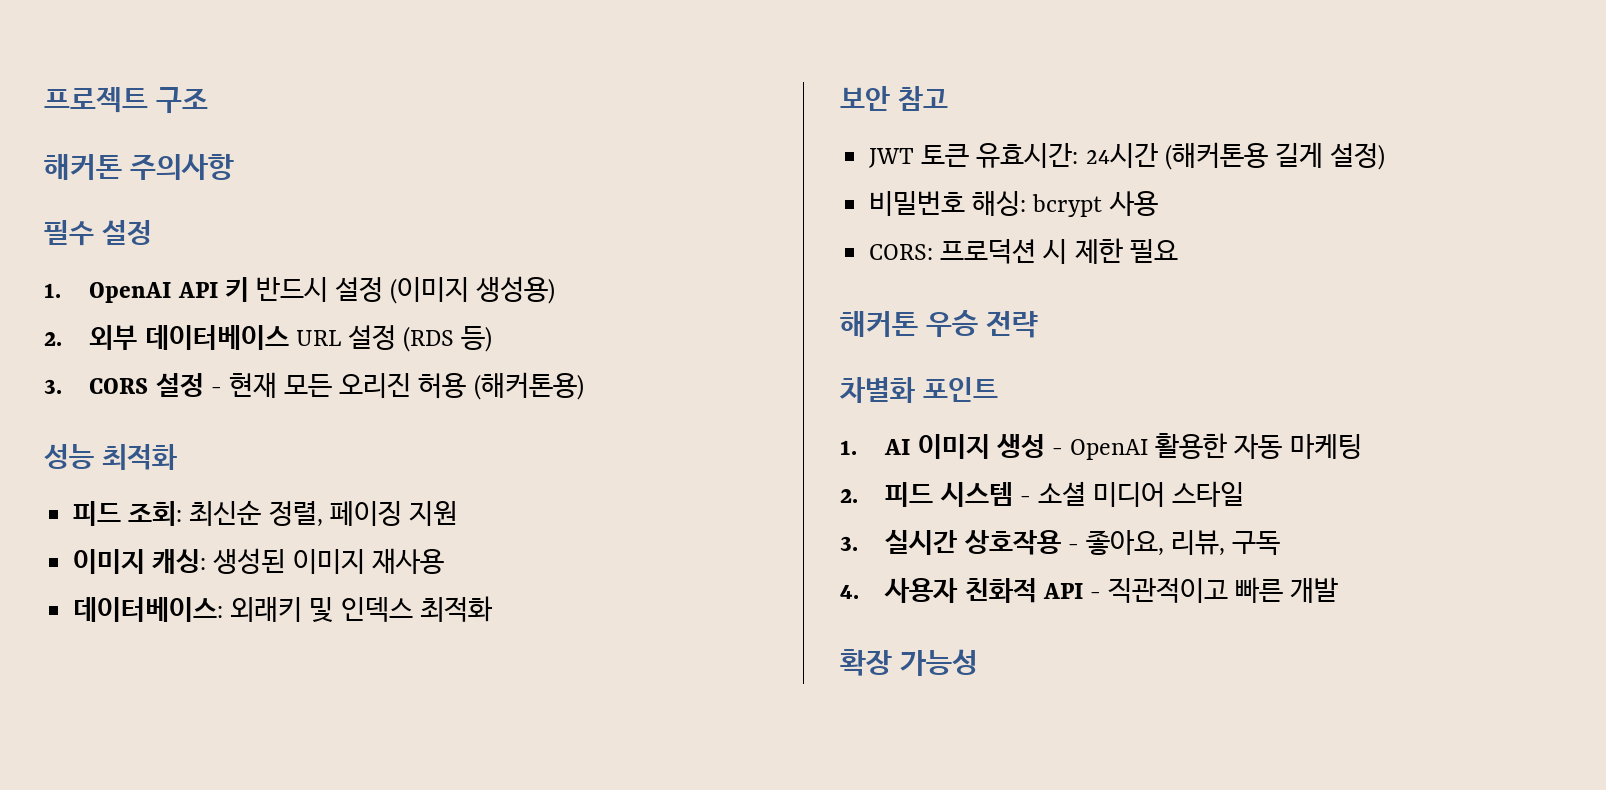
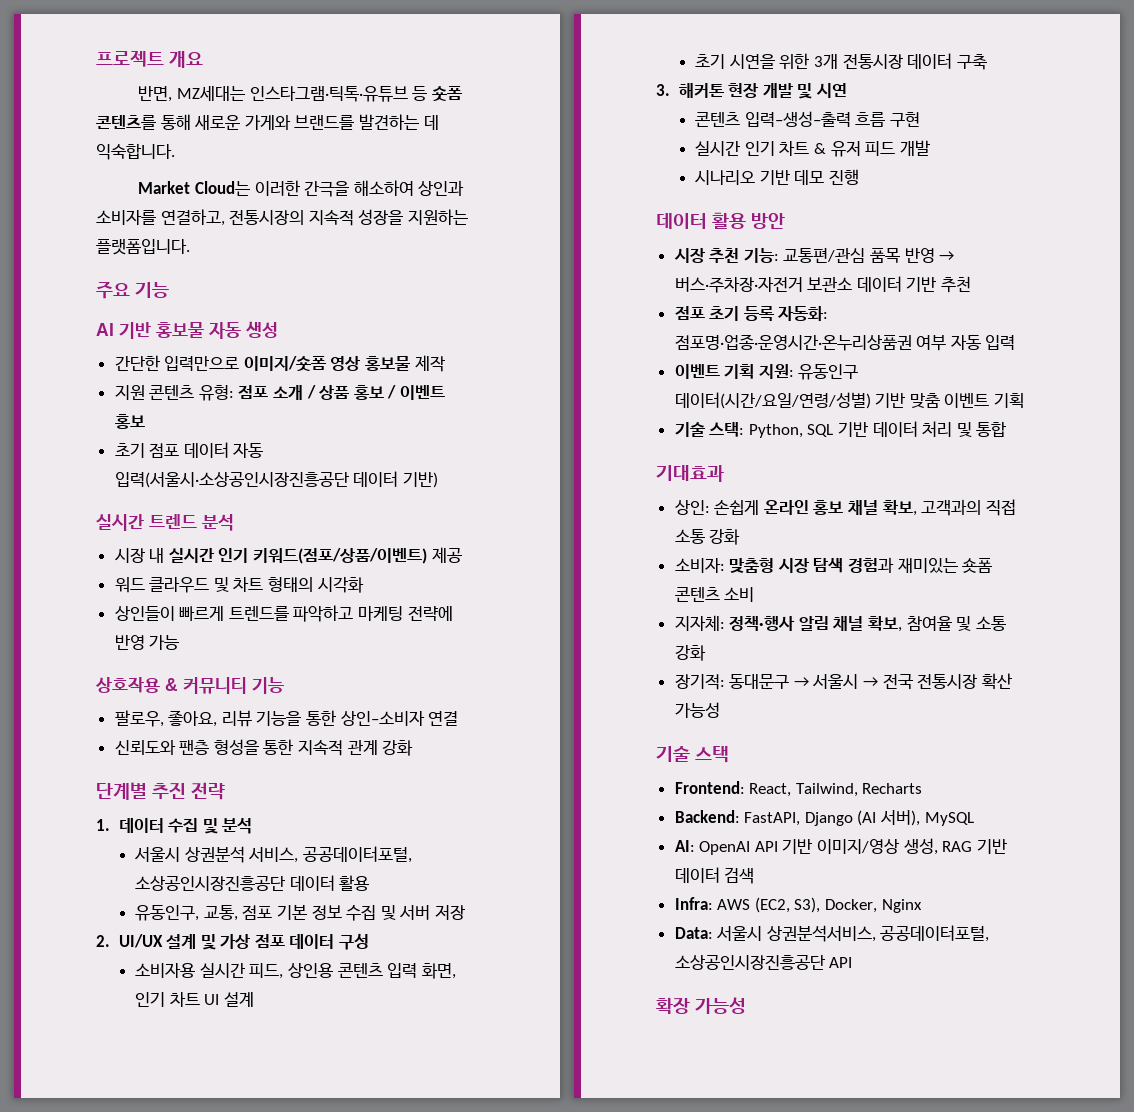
[155,87,208,114] [44,154,234,180] [44,220,152,246] [44,276,556,304] [44,325,493,352] [44,372,584,400] [44,444,177,470] [73,500,457,527] [73,548,444,574] [73,596,493,622] [840,86,948,111] [869,142,1386,170] [869,190,1158,217] [869,238,1178,264] [840,310,1038,338] [839,377,998,403] [840,433,1362,460] [840,481,1245,507] [840,529,1281,556] [840,577,1339,603] 구조 // 해커톤 주의사항 // 필수 설정 // 1. OpenAI API 키 반드시 설정 (이미지 생성용) // 2. 외부 데이터베이스 URL 설정 (RDS 등) // 3. CORS 설정 - 현재 모든 오리진 허용 (해커톤용) // 성능 최적화 // 피드 조회: 최신순 정렬, 페이징 지원 // 이미지 캐싱: 생성된 이미지 재사용 // 데이터베이스: 외래키 및 인덱스 최적화 // 보안 참고 // JWT 토큰 유효시간: 24시간 (해커톤용 길게 설정) // 비밀번호 해싱: bcrypt 사용 // CORS: 프로덕션 시 제한 필요 // 해커톤 우승 전략 // 차별화 포인트 // 1. AI 이미지 생성 - OpenAI 활용한 자동 마케팅 // 2. 피드 시스템 - 소셜 미디어 스타일 // 3. 실시간 상호작용 - 좋아요, 리뷰, 구독 // 4. 사용자 친화적 API - 직관적이고 빠른 개발 -> [169,51,203,68] [138,86,463,102] [96,114,439,130] [96,143,175,160] [138,180,465,197] [96,209,468,226] [96,239,190,255] [96,281,169,299] [96,321,278,339] [114,355,445,372] [114,385,446,401] [114,414,145,429] [114,442,264,458] [114,471,438,488] [96,514,234,531] [114,547,462,564] [114,576,364,593] [114,605,453,622] [114,635,180,650] [95,677,284,694] [114,710,459,727] [114,739,414,756] [96,782,225,800] [96,818,253,834] [134,846,413,863] [135,875,370,891] [135,904,465,921] [96,933,370,950] [135,963,456,979] [135,992,255,1007] [695,53,987,70] [656,83,847,99] [695,111,921,127] [695,140,930,157] [695,169,860,185] [656,212,785,229] [673,247,955,263] [674,276,972,293] [674,306,829,321] [674,334,1016,351] [674,364,859,380] [674,392,1025,409] [674,421,1007,438] [656,465,724,482] [674,499,1016,516] [674,529,741,545] [674,557,993,573] [674,587,755,602] [674,615,1006,632] [674,645,706,661] [674,673,1012,690] [674,702,720,718] [656,746,729,763] [674,781,923,797] [674,810,974,826] [674,838,1007,855] [674,867,755,884] [674,897,922,913] [674,925,990,942] [674,955,853,970] 개요 // 반면, MZ세대는 인스타그램·틱톡·유튜브 등 숏폼 콘텐츠를 통해 새로운 가게와 브랜드를 발견하는 데 익숙합니다. // Market Cloud는 이러한 간극을 해소하여 상인과 소비자를 연결하고, 전통시장의 지속적 성장을 지원하는 플랫폼입니다. // 주요 기능 // AI 기반 홍보물 자동 생성 // 간단한 입력만으로 이미지/숏폼 영상 홍보물 제작 // 지원 콘텐츠 유형: 점포 소개 / 상품 홍보 / 이벤트 홍보 // 초기 점포 데이터 자동 입력(서울시·소상공인시장진흥공단 데이터 기반) // 실시간 트렌드 분석 // 시장 내 실시간 인기 키워드(점포/상품/이벤트) 제공 // 워드 클라우드 및 차트 형태의 시각화 // 상인들이 빠르게 트렌드를 파악하고 마케팅 전략에 반영 가능 // 상호작용 & 커뮤니티 기능 // 팔로우, 좋아요, 리뷰 기능을 통한 상인–소비자 연결 // 신뢰도와 팬층 형성을 통한 지속적 관계 강화 // 단계별 추진 전략 // 1. 데이터 수집 및 분석 // 서울시 상권분석 서비스, 공공데이터포털, 소상공인시장진흥공단 데이터 활용 // 유동인구, 교통, 점포 기본 정보 수집 및 서버 저장 // 2. UI/UX 설계 및 가상 점포 데이터 구성 // 소비자용 실시간 피드, 상인용 콘텐츠 입력 화면, 인기 차트 UI 설계 // 초기 시연을 위한 3개 전통시장 데이터 구축 // 3. 해커톤 현장 개발 및 시연 // 콘텐츠 입력–생성–출력 흐름 구현 // 실시간 인기 차트 & 유저 피드 개발 // 시나리오 기반 데모 진행 // 데이터 활용 방안 // 시장 추천 기능: 교통편/관심 품목 반영 → 버스·주차장·자전거 보관소 데이터 기반 추천 // 점포 초기 등록 자동화: 점포명·업종·운영시간·온누리상품권 여부 자동 입력 // 이벤트 기획 지원: 유동인구 데이터(시간/요일/연령/성별) 기반 맞춤 이벤트 기획 // 기술 스택: Python, SQL 기반 데이터 처리 및 통합 // 기대효과 // 상인: 손쉽게 온라인 홍보 채널 확보, 고객과의 직접 소통 강화 // 소비자: 맞춤형 시장 탐색 경험과 재미있는 숏폼 콘텐츠 소비 // 지자체: 정책·행사 알림 채널 확보, 참여율 및 소통 강화 // 장기적: 동대문구 → 서울시 → 전국 전통시장 확산 가능성 // 기술 스택 // Frontend: React, Tailwind, Recharts // Backend: FastAPI, Django (AI 서버), MySQL // AI: OpenAI API 기반 이미지/영상 생성, RAG 기반 데이터 검색 // Infra: AWS (EC2, S3), Docker, Nginx // Data: 서울시 상권분석서비스, 공공데이터포털, 소상공인시장진흥공단 API

